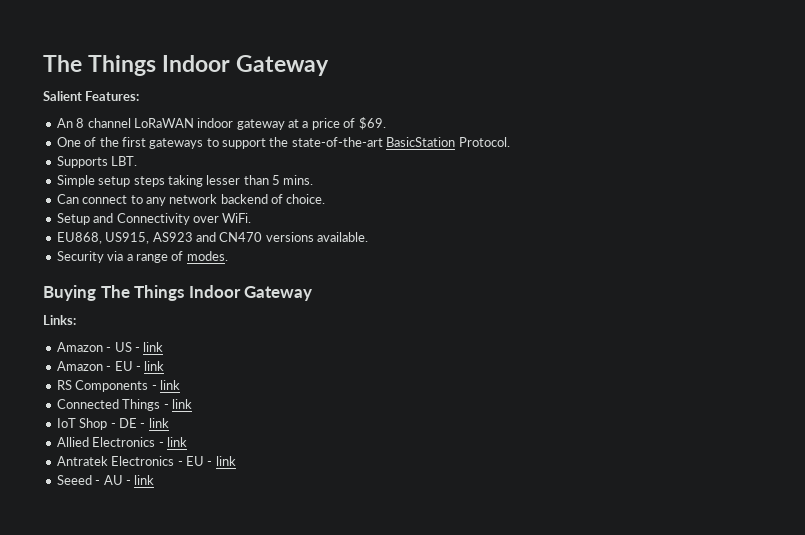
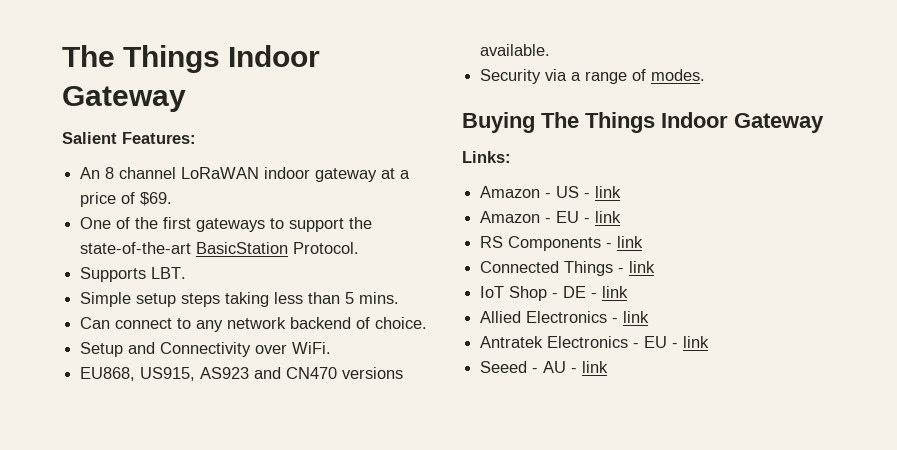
[206,175,241,185] lesser -> [274,292,304,304] less

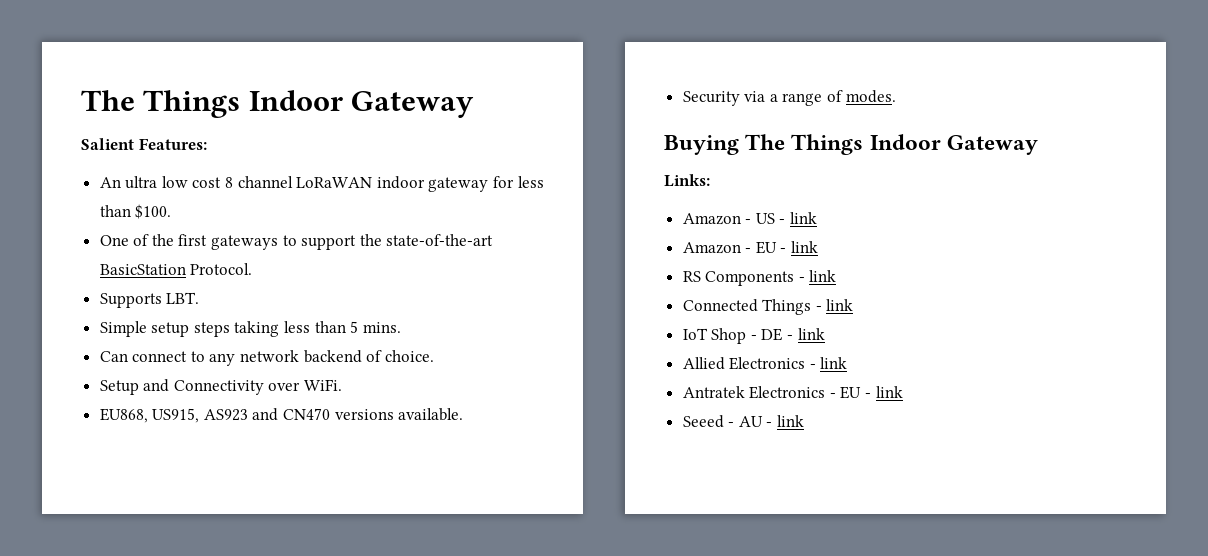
(101, 173) none -> [125,176,222,189] ultra low cost
[381,168,411,179] [80,192,173,207] at a price of $69. -> [493,176,544,188] [99,204,172,219] for less than $100.

